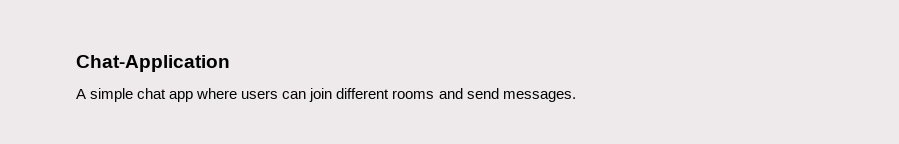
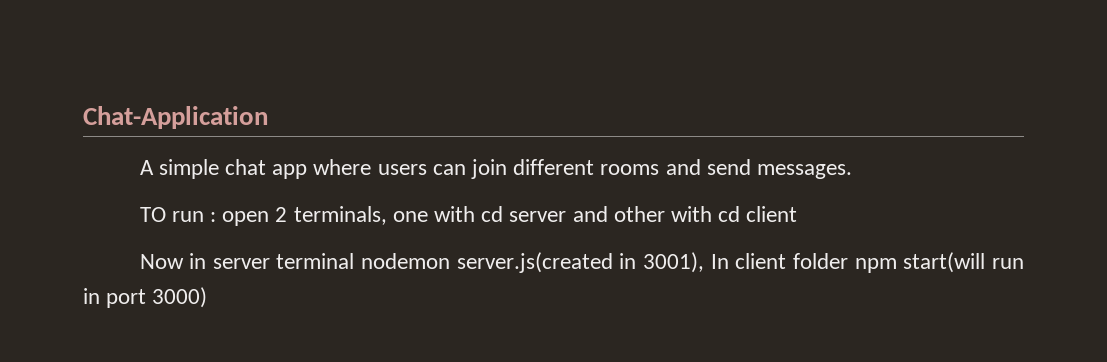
(576, 96) none -> [139,206,798,226] [139,252,1025,273] [83,287,208,308] // TO run : open 2 terminals, one with cd server and other with cd client // Now in server terminal nodemon server.js(created in 3001), In client folder npm start(will run in port 3000)

